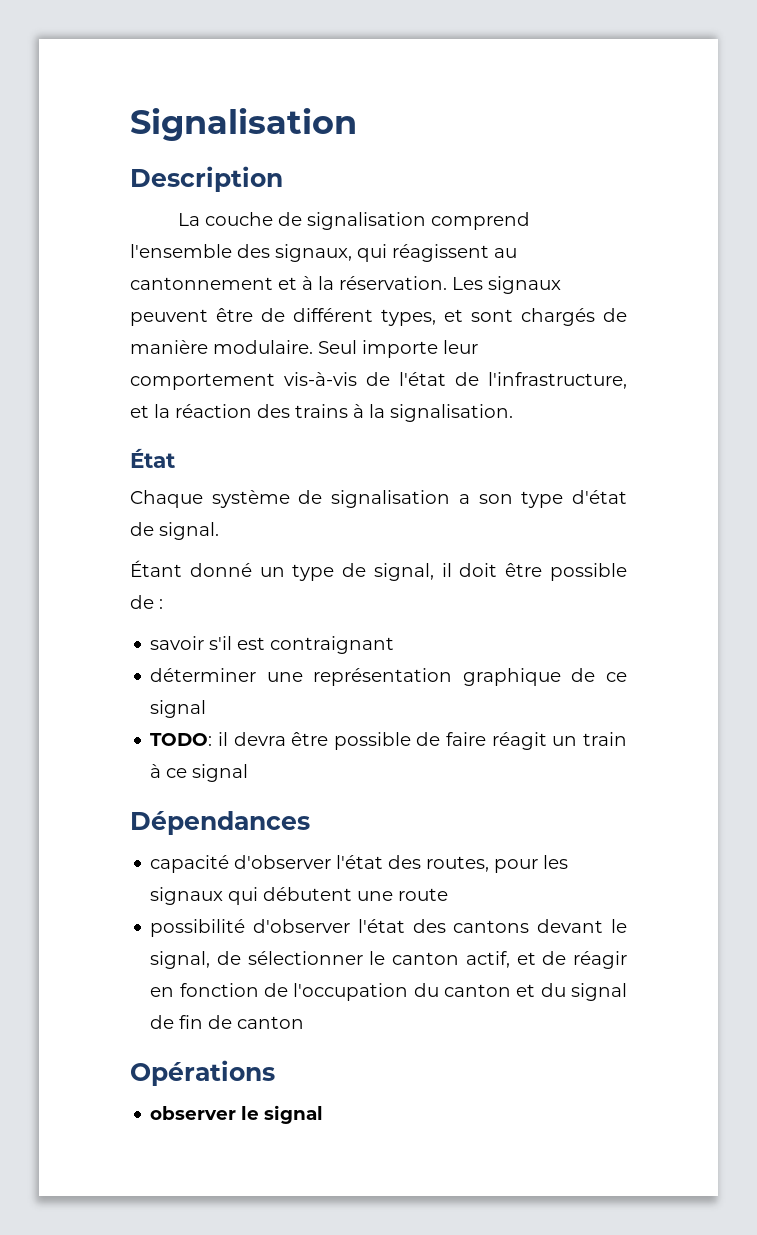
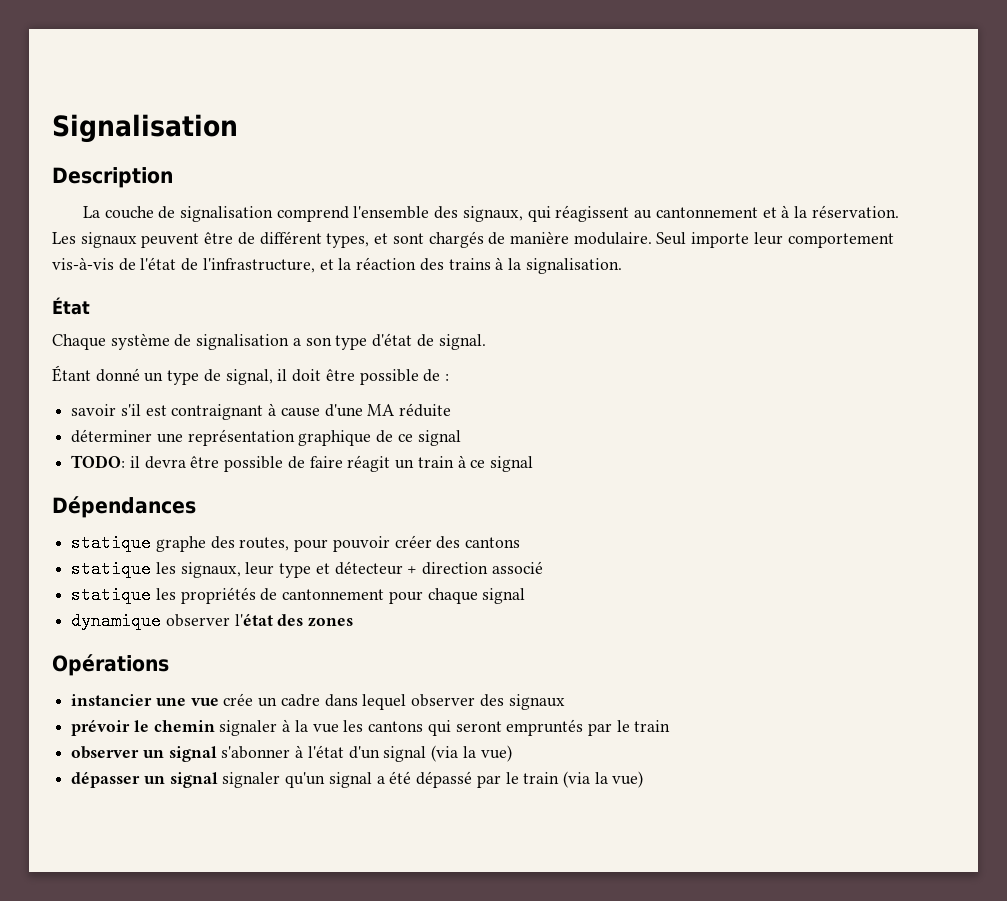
(395, 645) none -> [268,403,452,417] à cause d'une MA réduite
[150,855,569,873] [150,887,449,905] [150,919,627,937] [150,951,627,969] [150,983,627,1001] [150,1015,305,1029] [130,1060,275,1086] [150,1105,324,1124] capacité d'observer l'état des routes, pour les signaux qui débutent une route // possibilité d'observer l'état des cantons devant le signal, de sélectionner le canton actif, et de réagir en fonction de l'occupation du canton et du signal de fin de canton // Opérations // observer le signal -> [71,534,521,552] [71,560,543,578] [71,586,526,604] [71,612,354,630] [52,654,169,676] [71,693,565,710] [71,719,671,736] [71,745,512,762] [71,771,644,788] statique graphe des routes, pour pouvoir créer des cantons // statique les signaux, leur type et détecteur + direction associé // statique les propriétés de cantonnement pour chaque signal // dynamique observer l'état des zones // Opérations // instancier une vue crée un cadre dans lequel observer des signaux // prévoir le chemin signaler à la vue les cantons qui seront empruntés par le train // observer un signal s'abonner à l'état d'un signal (via la vue) // dépasser un signal signaler qu'un signal a été dépassé par le train (via la vue)

